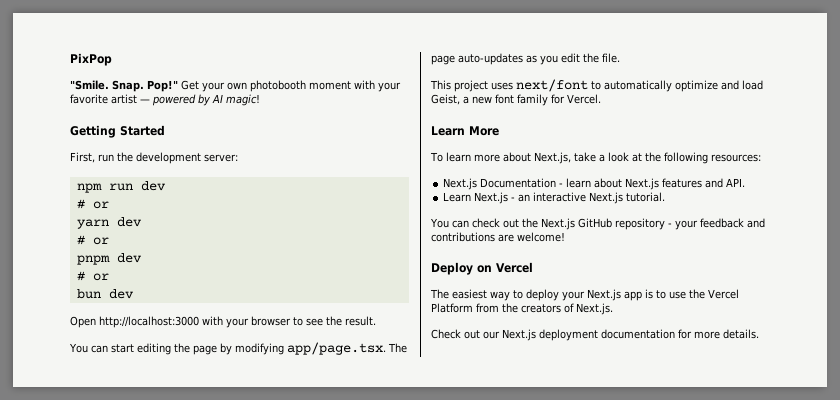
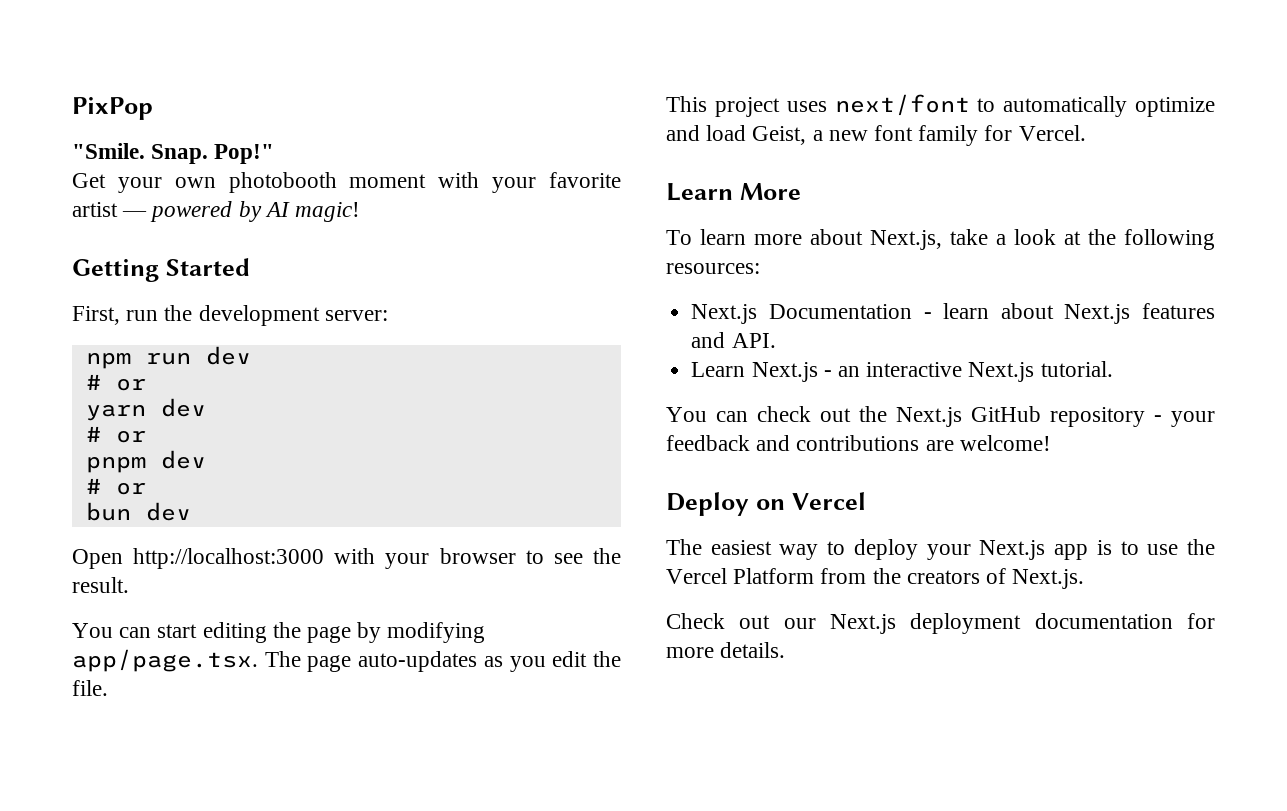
(178, 86) none -> (275, 154) //

